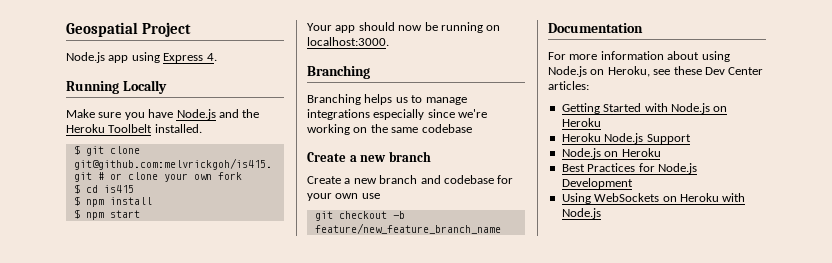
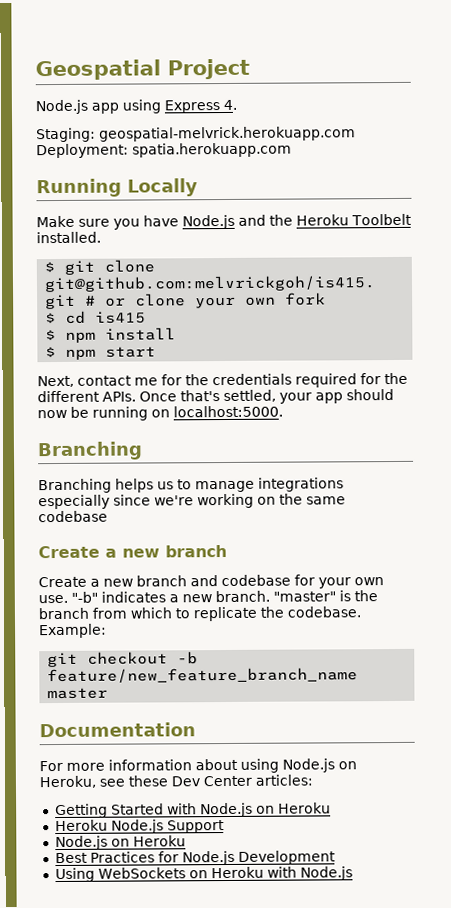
(217, 57) none -> [36,126,356,143] [36,142,292,159] // Staging: geospatial-melvrick.herokuapp.com Deployment: spatia.herokuapp.com
[307,23,332,31] Your -> [37,372,408,388] [37,389,312,404] Next, contact me for the credentials required for the different APIs. Once that's settled, your
[307,37,389,46] localhost:3000. -> [173,405,283,418] localhost:5000.
[361,193,380,199] use -> [38,590,378,604] [38,606,361,622] [39,623,107,639] use. "-b" indicates a new branch. "master" is the branch from which to replicate the codebase. Example:
(501, 228) none -> [47,687,109,700] master

